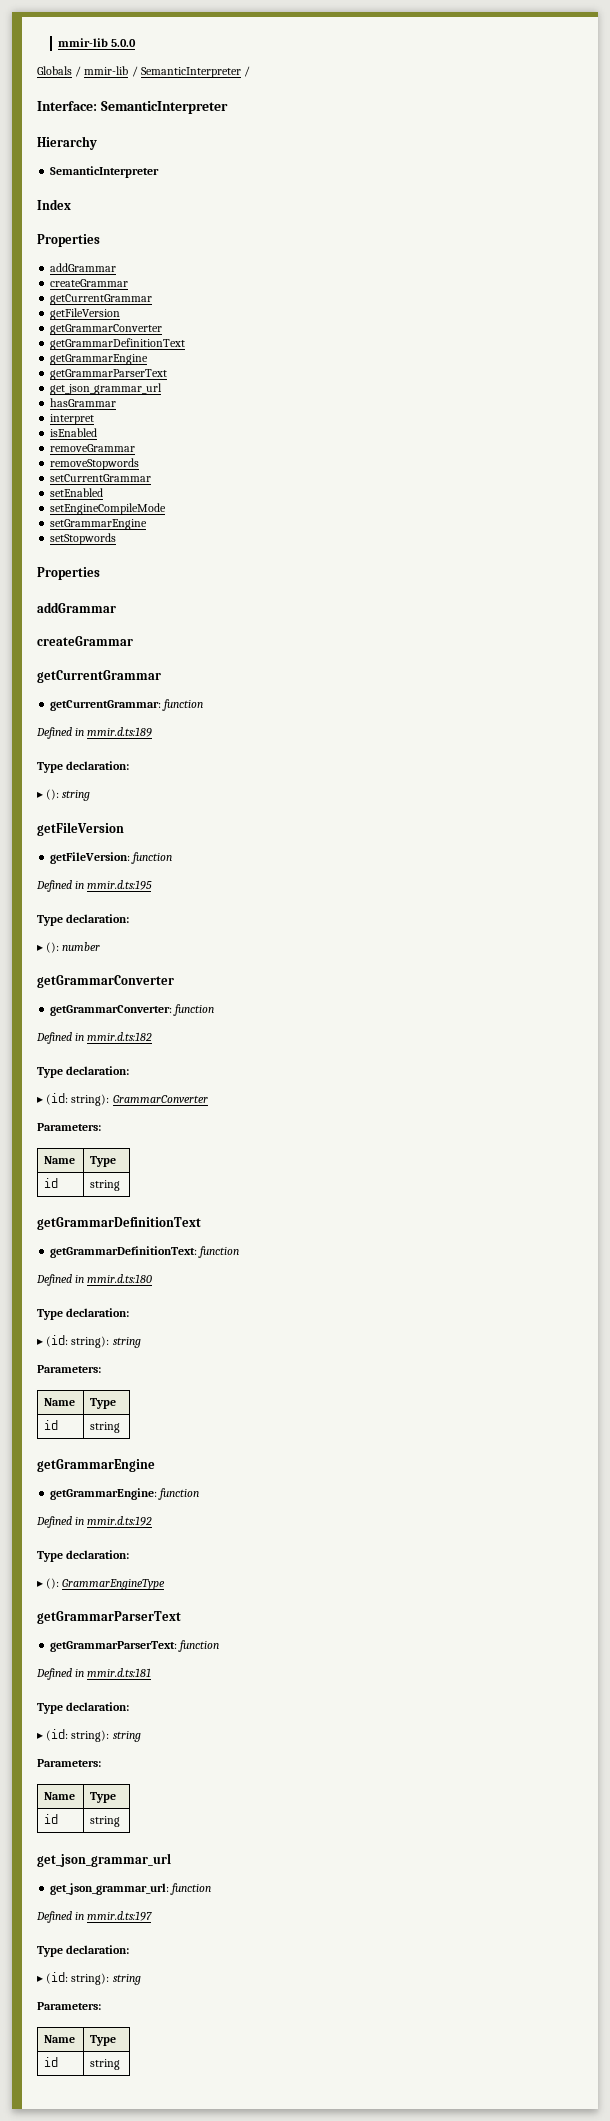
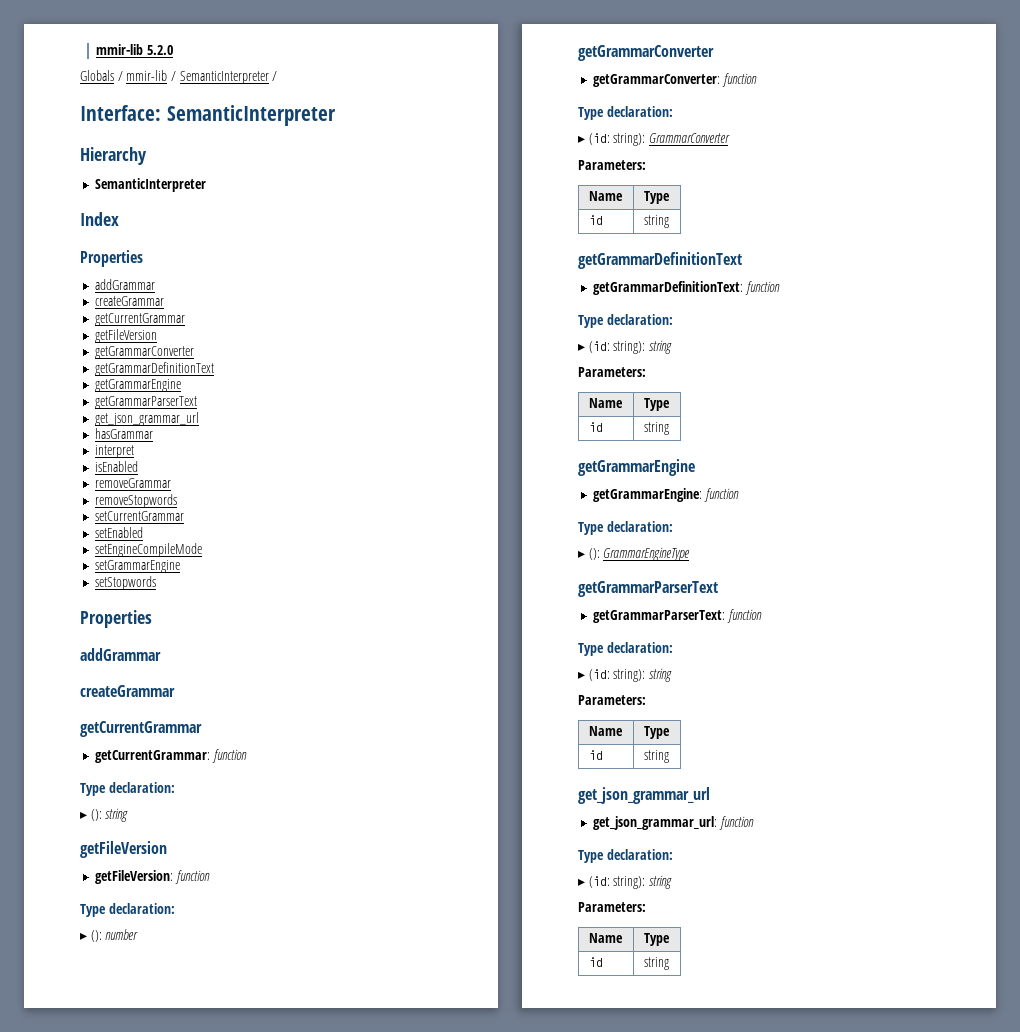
[58,38,137,47] mmir-lib 5.0.0 -> [96,44,173,55] mmir-lib 5.2.0
[36,727,153,739] // Defined in mmir.d.ts:189 -> (247, 756) none
[36,880,153,892] // Defined in mmir.d.ts:195 -> (210, 877) none
[36,1032,153,1044] // Defined in mmir.d.ts:182 -> (757, 80) none
[36,1274,153,1286] // Defined in mmir.d.ts:180 -> (780, 288) none
[36,1516,153,1528] // Defined in mmir.d.ts:192 -> (739, 495) none
[36,1668,152,1680] // Defined in mmir.d.ts:181 -> (762, 616) none
[36,1911,153,1923] // Defined in mmir.d.ts:197 -> (754, 823) none

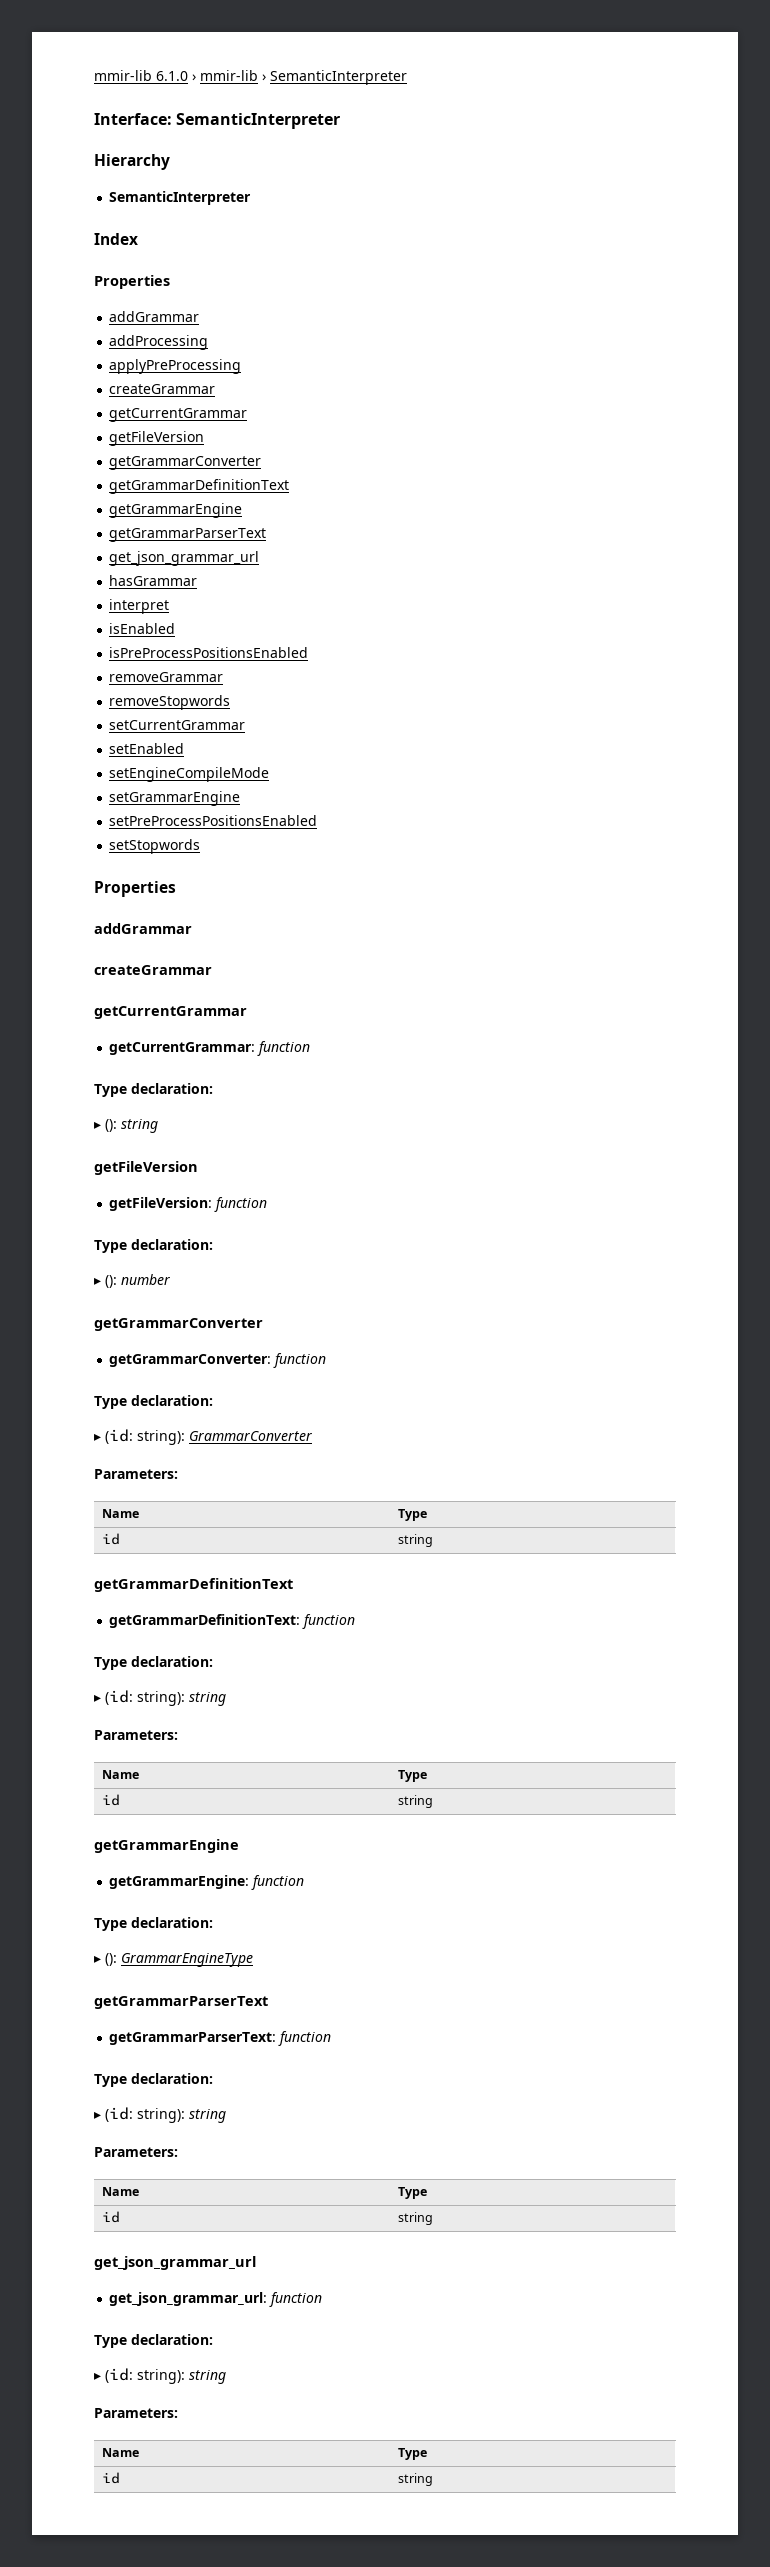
[96,44,173,55] [80,70,278,84] mmir-lib 5.2.0 // Globals / mmir-lib / SemanticInterpreter / -> [94,70,407,85] mmir-lib 6.1.0 › mmir-lib › SemanticInterpreter
(155, 284) none -> [109,335,209,350] [109,359,242,374] // addProcessing // applyPreProcessing
(138, 466) none -> [109,647,309,658] // isPreProcessPositionsEnabled
(180, 566) none -> [109,815,318,826] // setPreProcessPositionsEnabled

